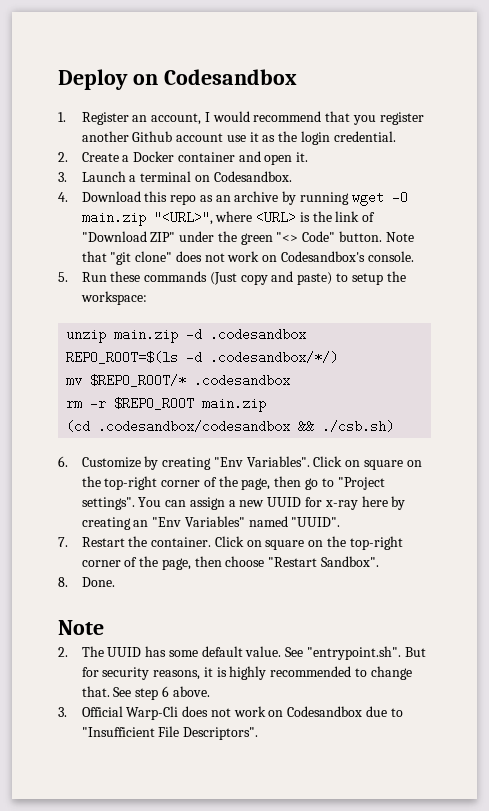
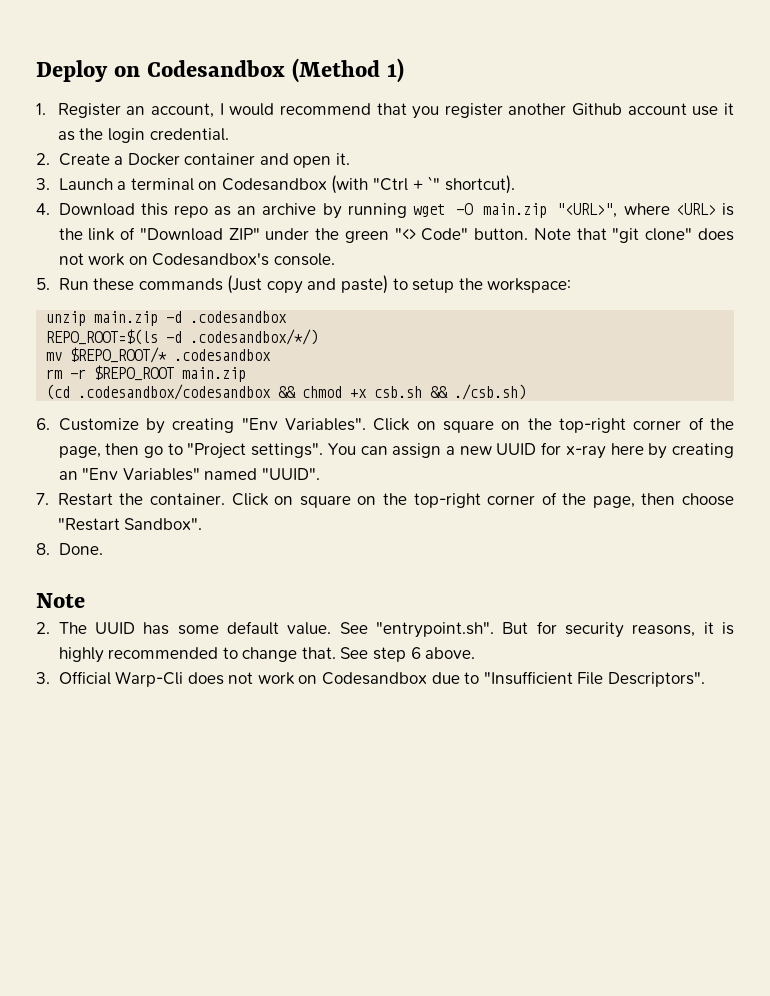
(297, 77) none -> [291,58,404,83] (Method 1)
[213,171,292,182] Codesandbox. -> [221,175,515,194] Codesandbox (with "Ctrl + `" shortcut).
(315, 426) none -> [302,386,449,398] chmod +x csb.sh &&

